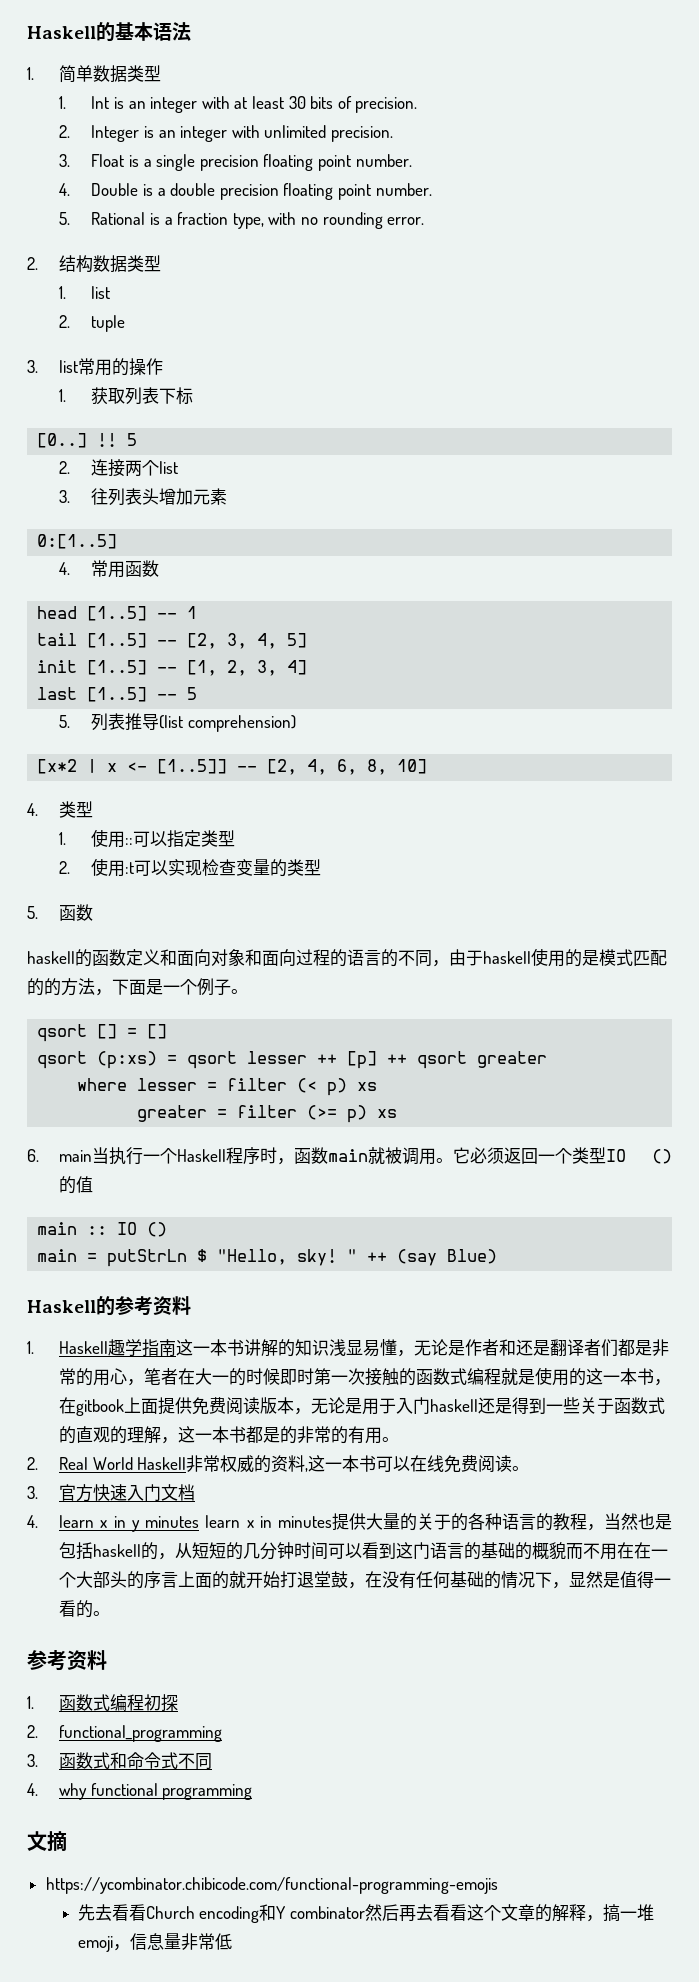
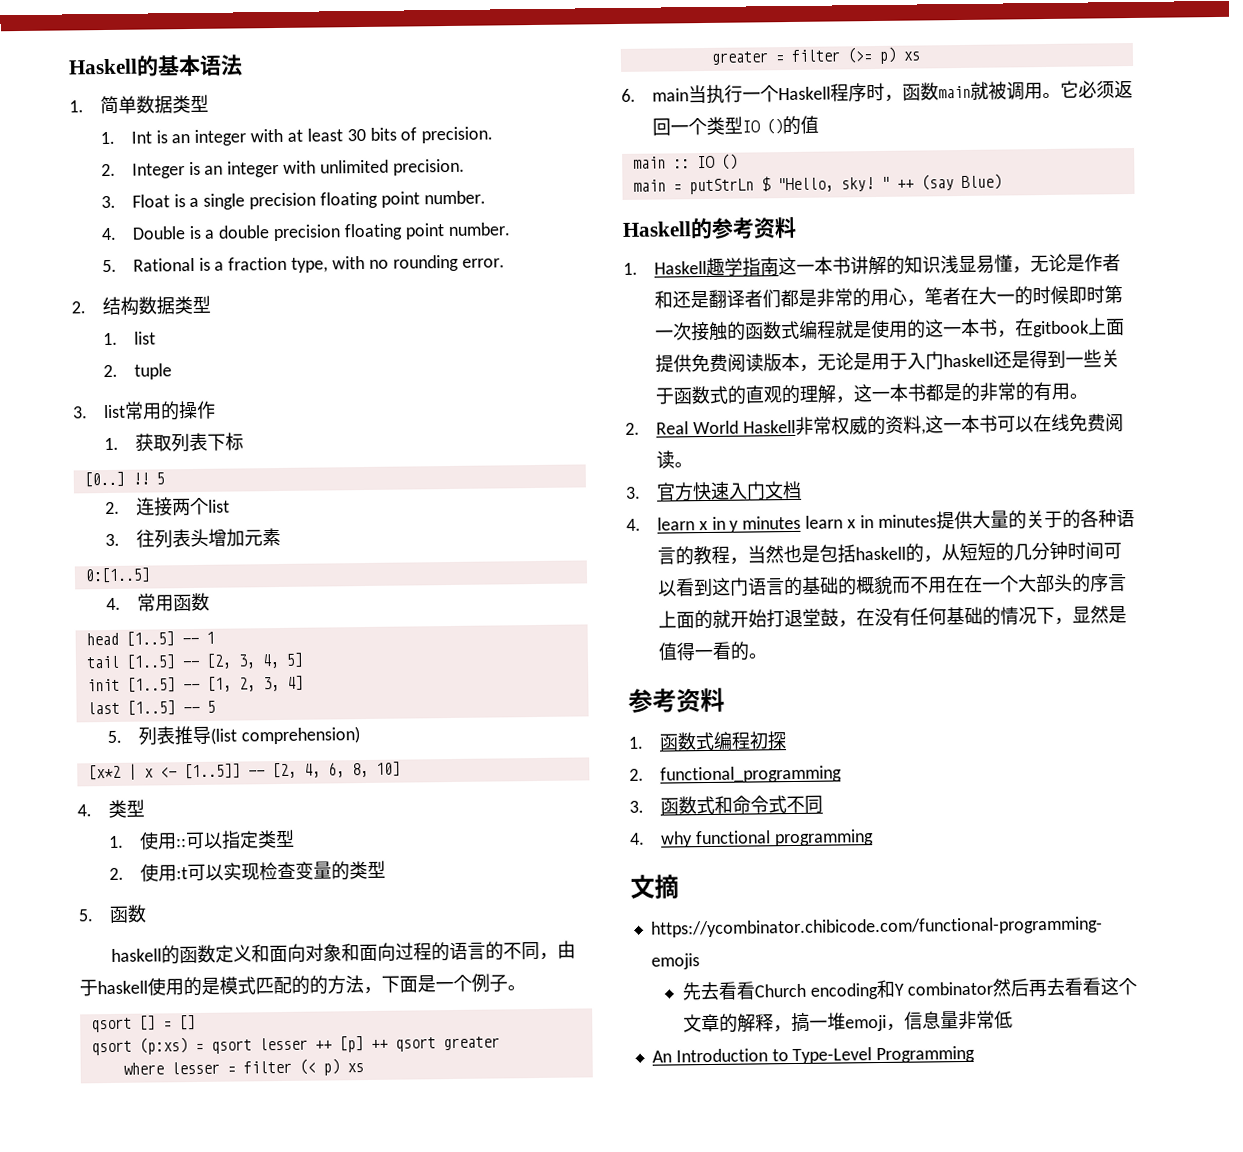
(232, 1941) none -> [651,1045,976,1065] // An Introduction to Type-Level Programming

